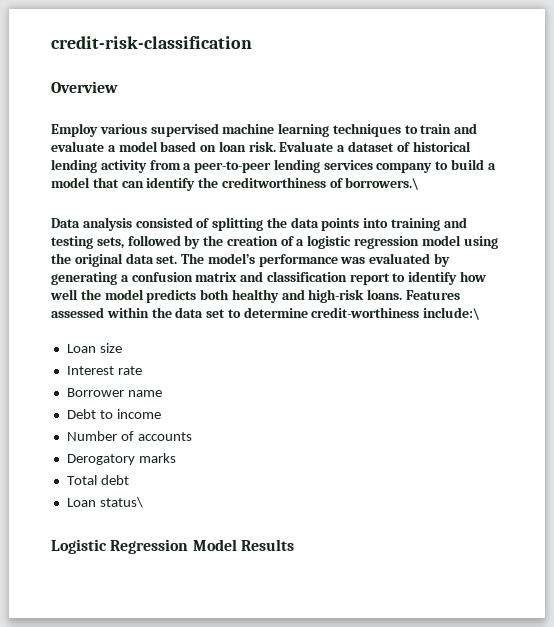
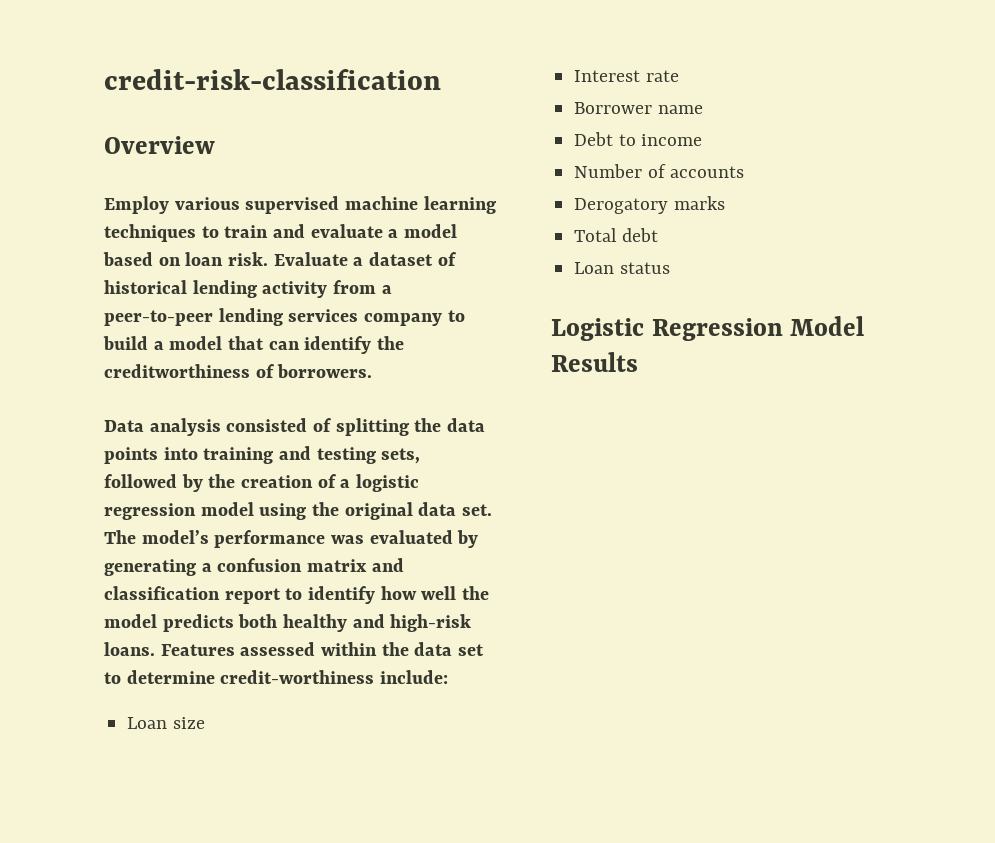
[345,177,420,190] borrowers.\ -> [277,364,373,378] borrowers.
[423,307,481,320] include:\ -> [380,670,449,684] include:
[99,497,143,508] status\ -> [619,262,670,274] status

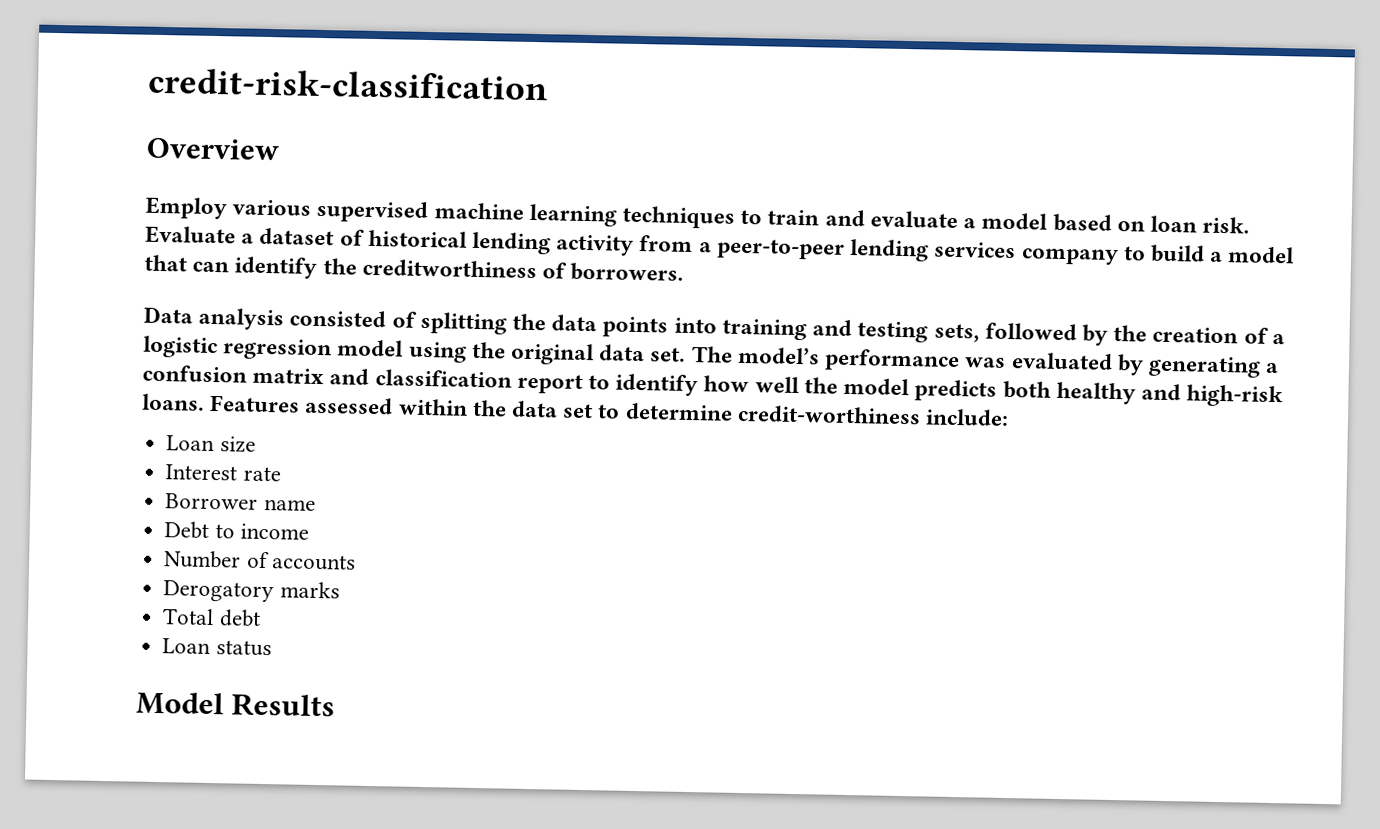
[551,318,783,341] Logistic Regression -> (272, 648) none

